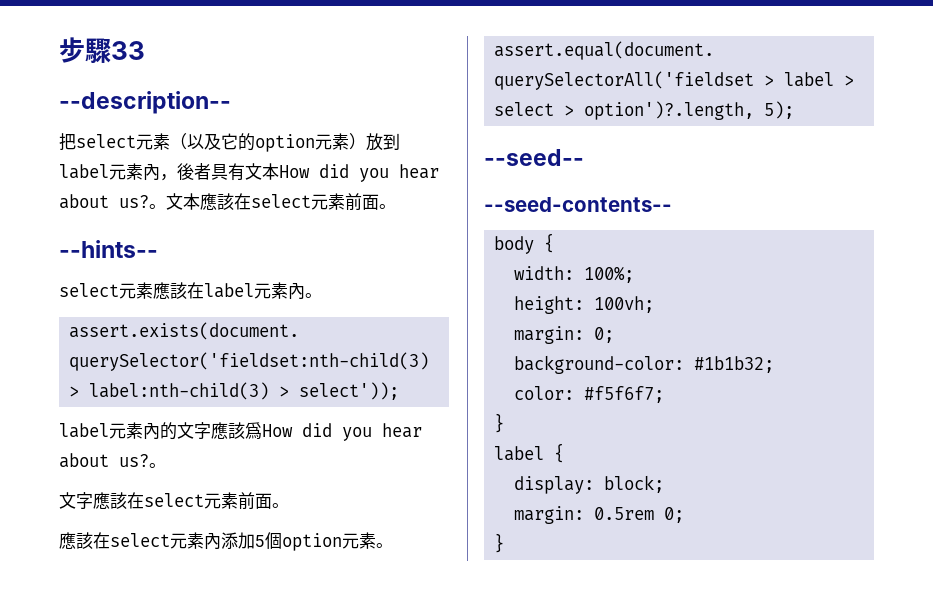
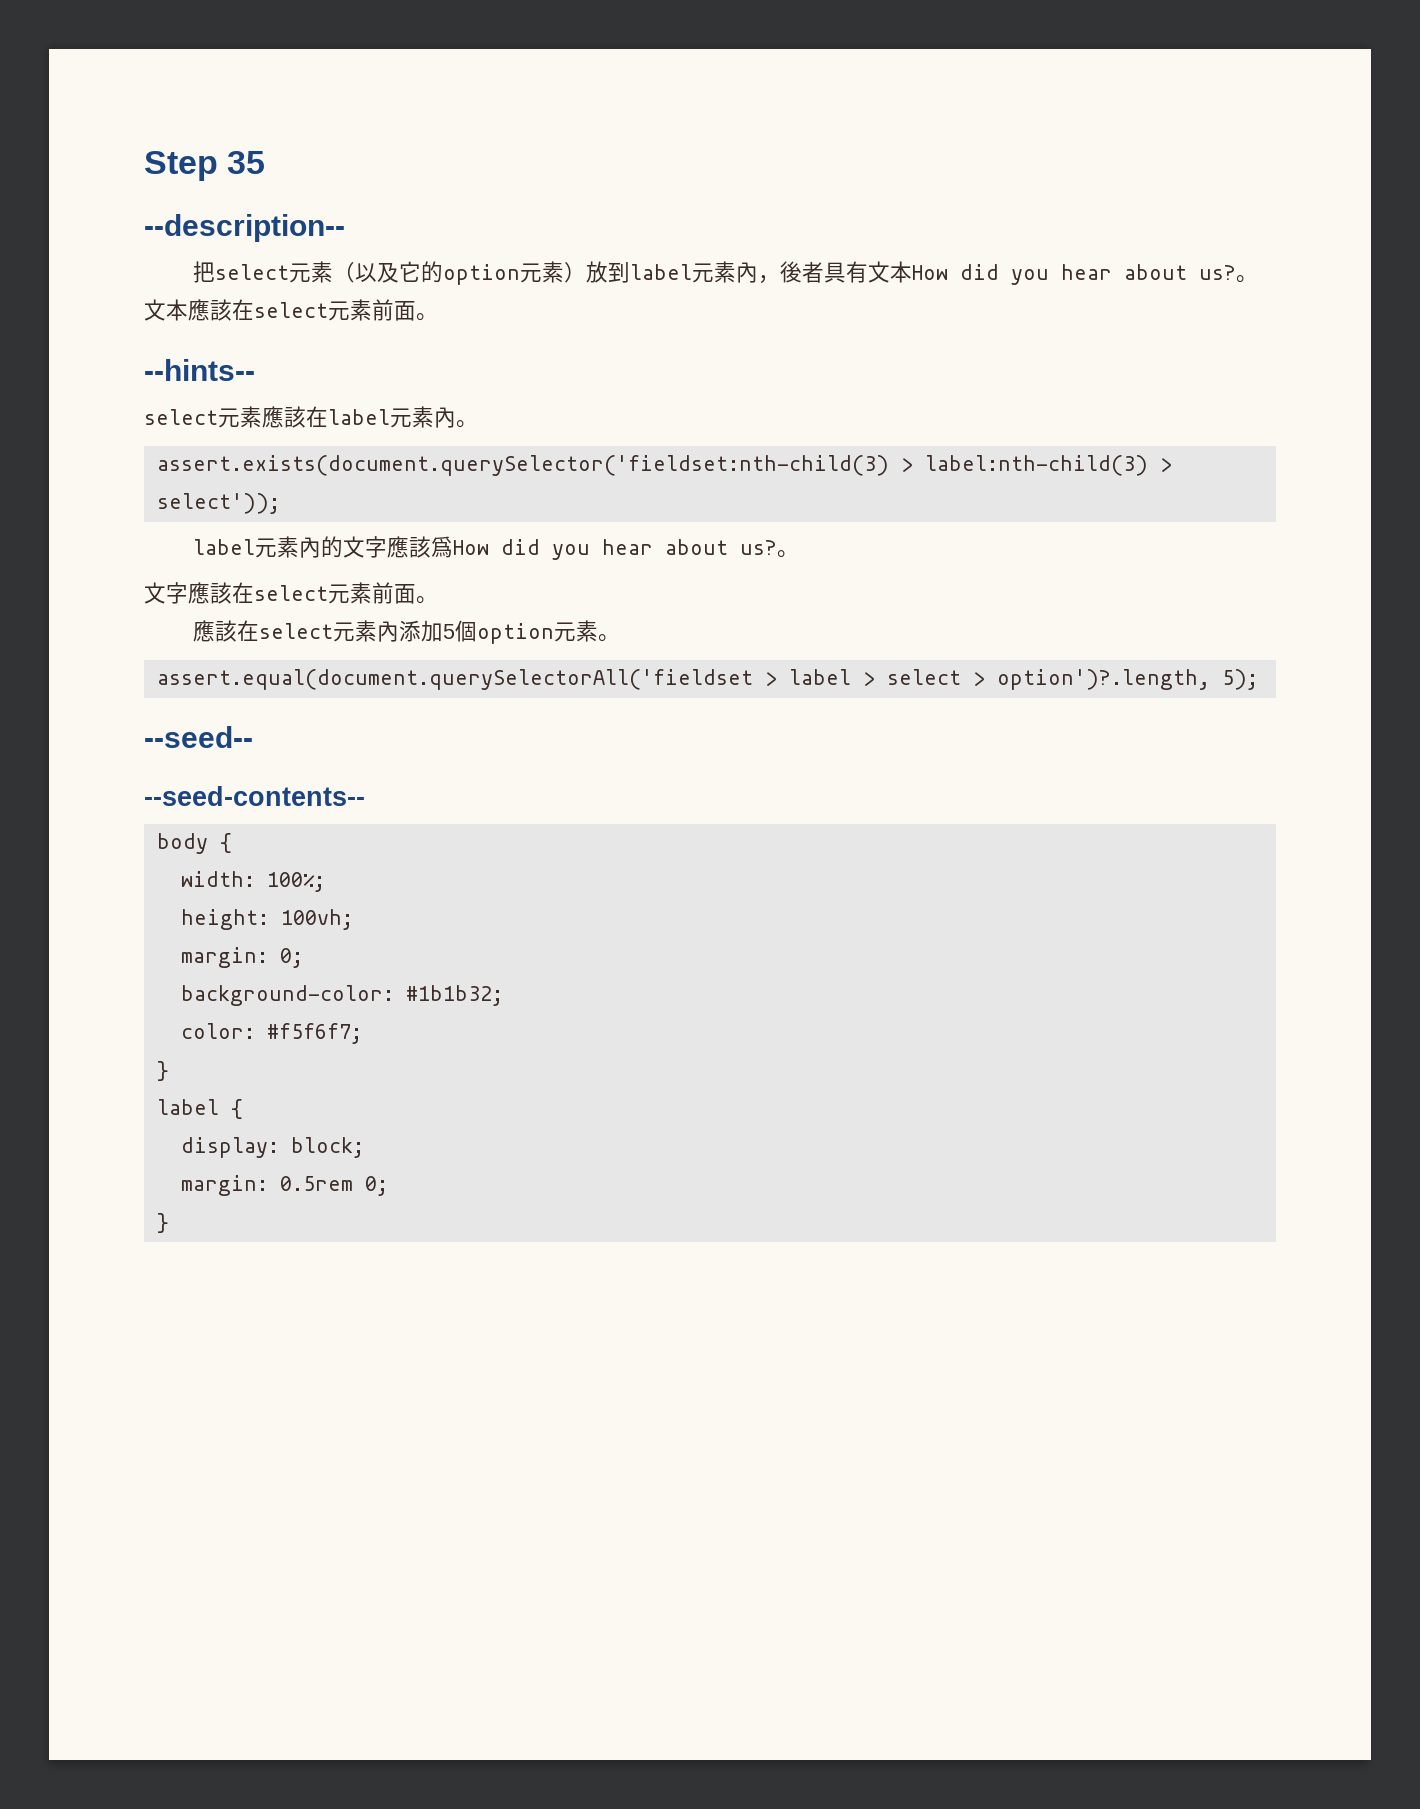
[59,37,145,63] 步驟33 -> [144,151,266,181] Step 35

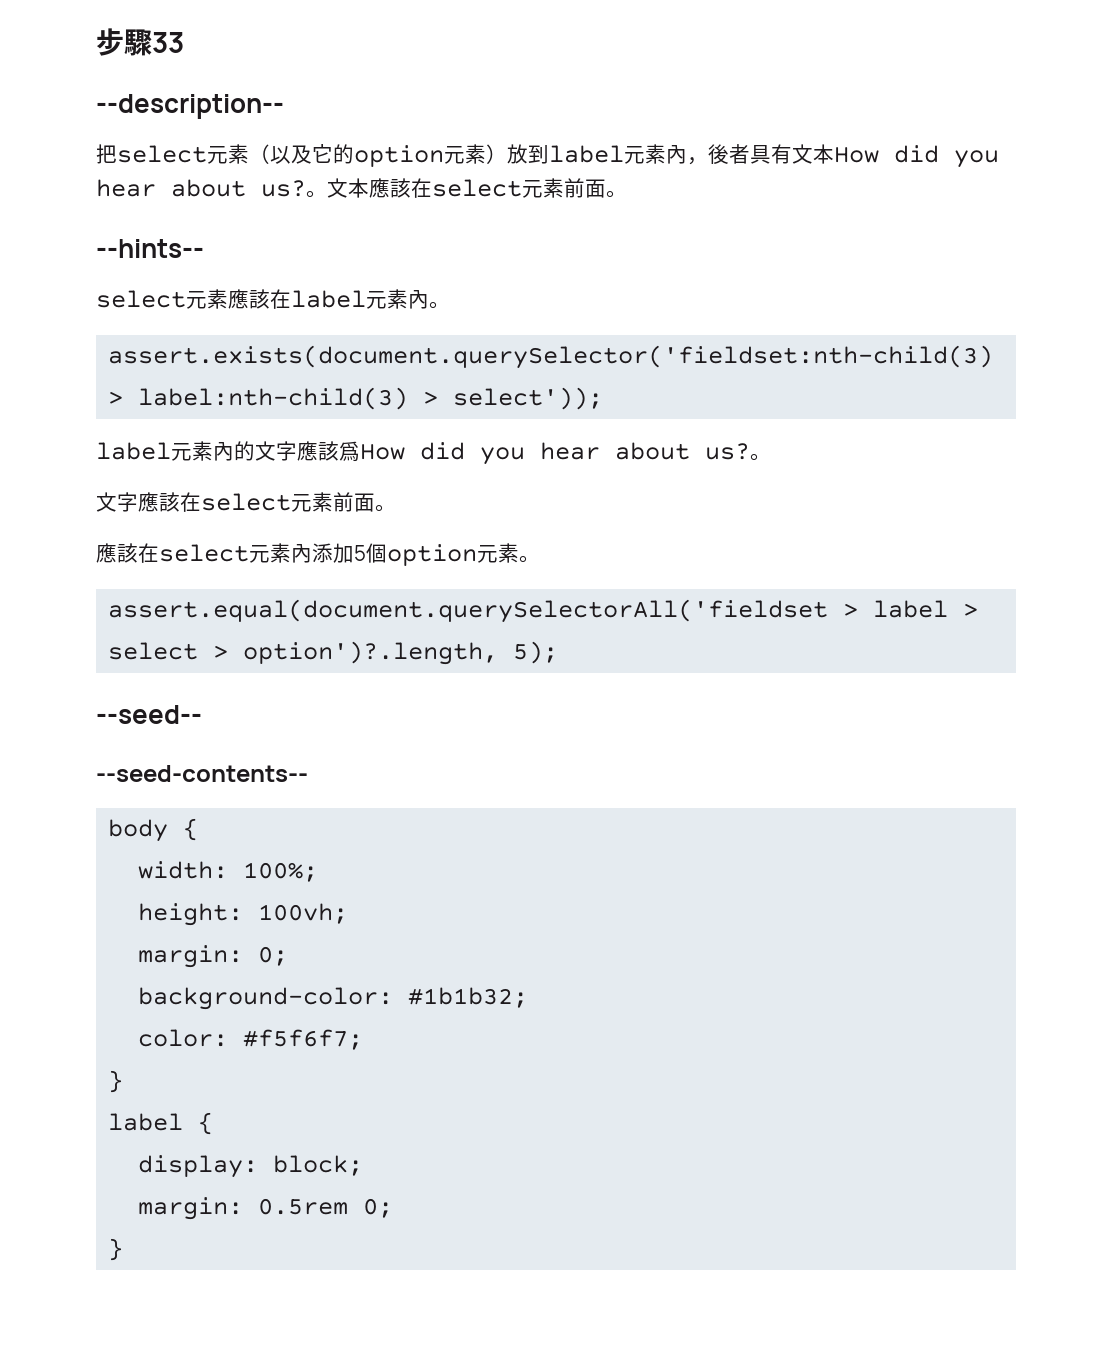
[144,151,266,181] Step 35 -> [96,28,184,56] 步驟33

